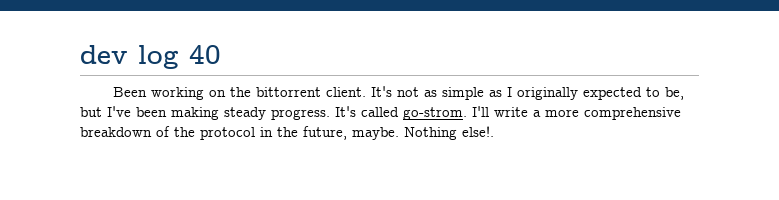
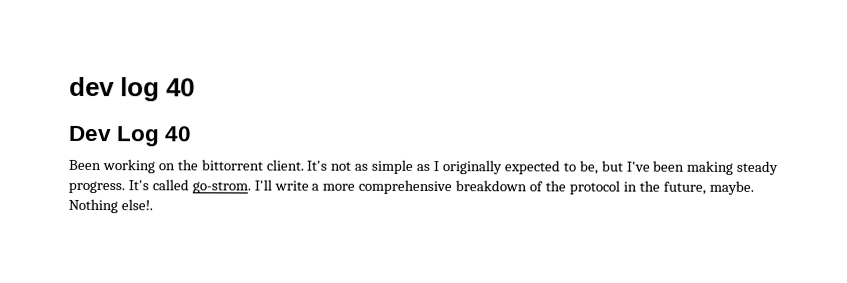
(221, 54) none -> [69,125,193,147] // Dev Log 40

